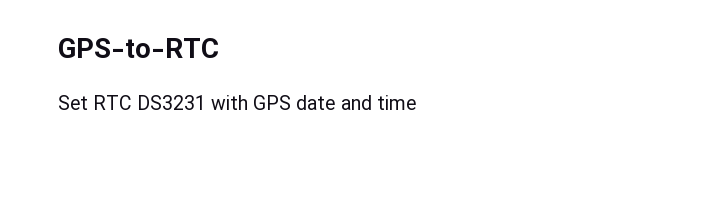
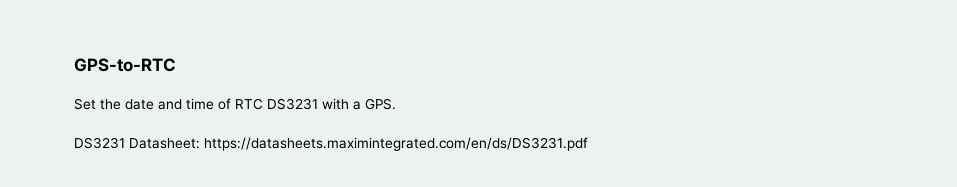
[93,95,416,110] RTC DS3231 with GPS date and time -> [100,98,396,110] [74,137,588,151] the date and time of RTC DS3231 with a GPS. // DS3231 Datasheet: https://datasheets.maximintegrated.com/en/ds/DS3231.pdf

